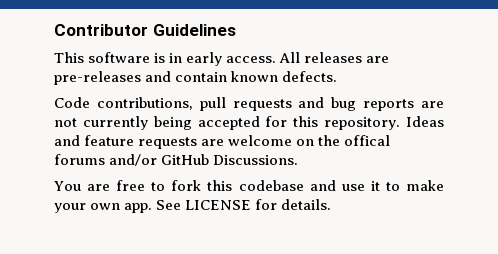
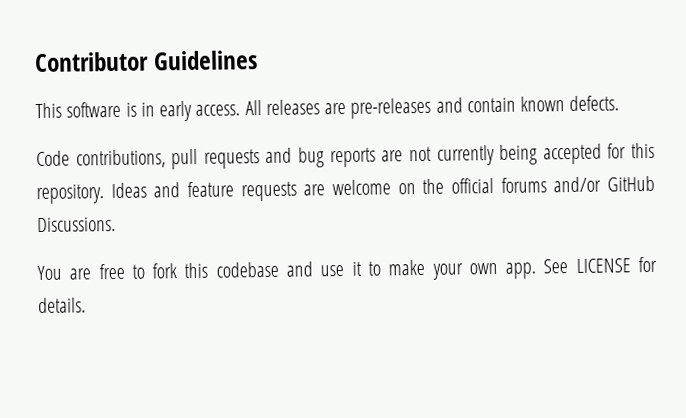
[344,135,391,146] offical -> [450,178,494,194] official

